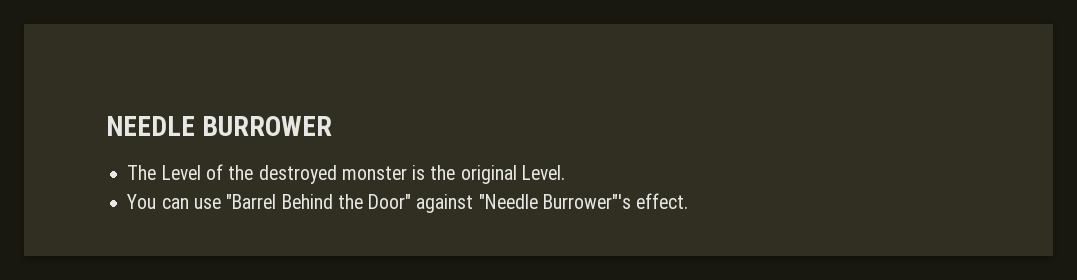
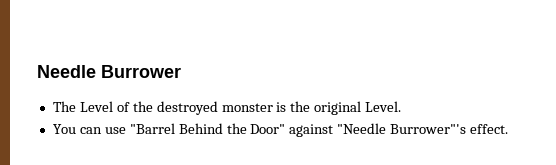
[106,116,333,136] NEEDLE BURROWER -> [37,65,181,78] Needle Burrower

